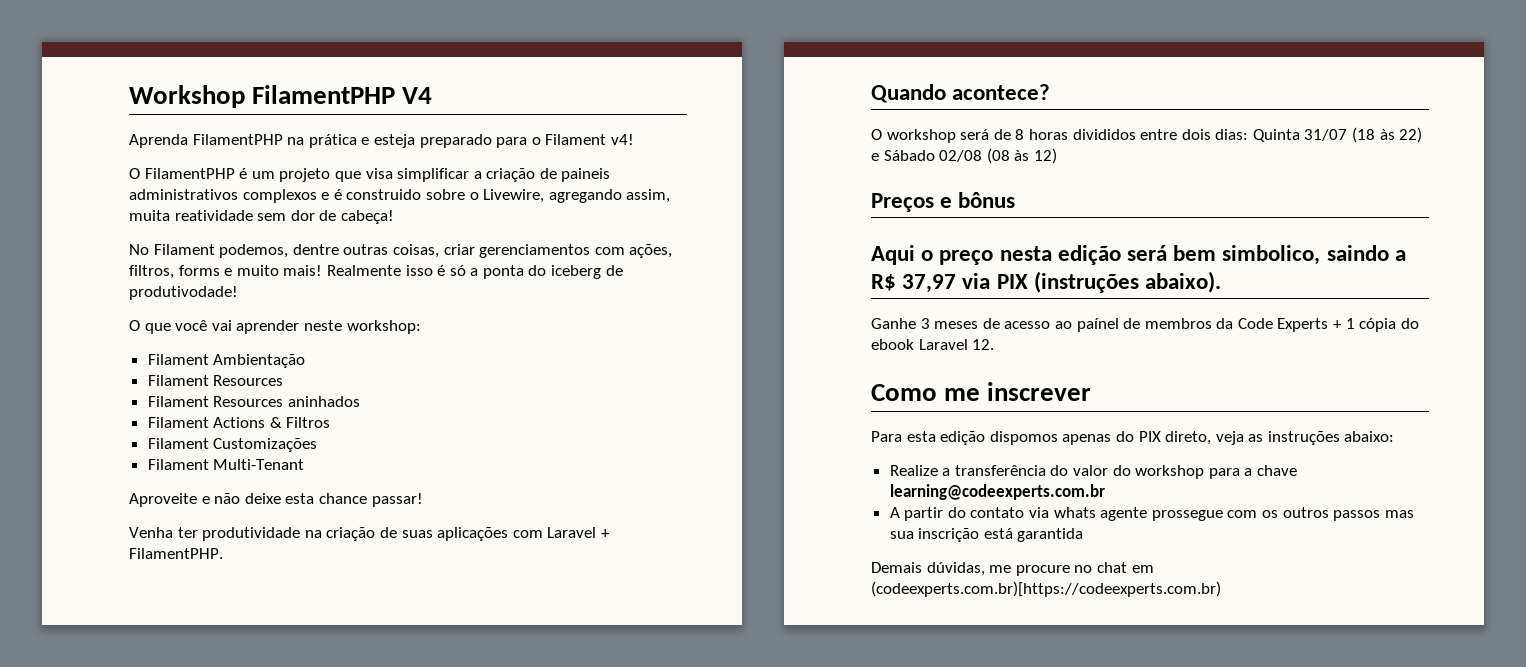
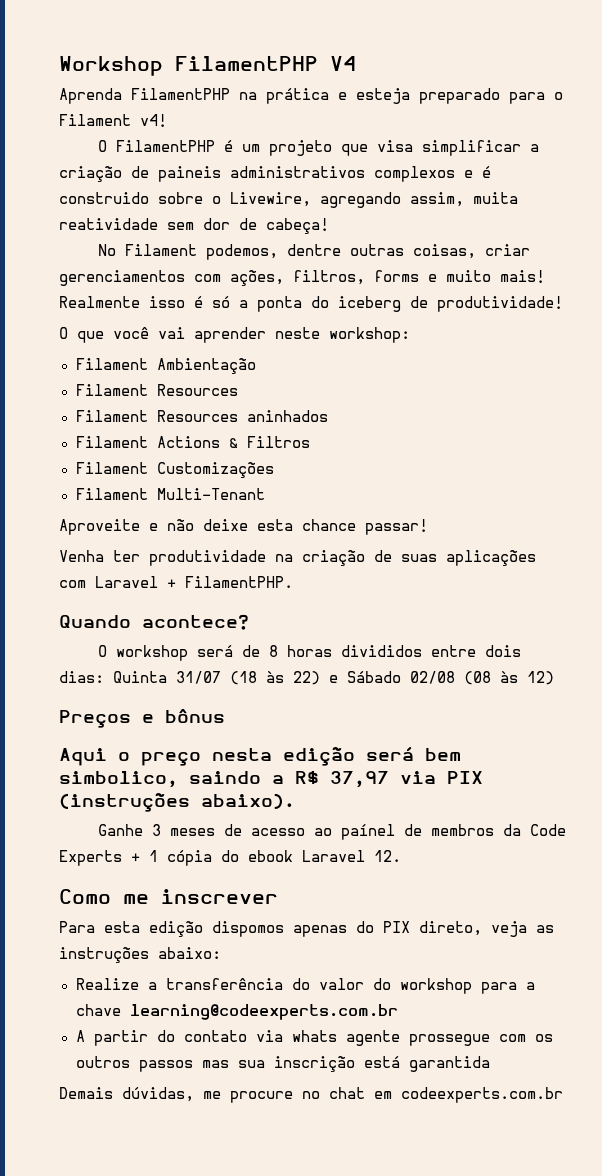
[129,286,238,300] produtivodade! -> [437,296,563,312] produtividade!
[871,581,1221,597] (codeexperts.com.br)[https://codeexperts.com.br) -> [401,1087,563,1103] codeexperts.com.br

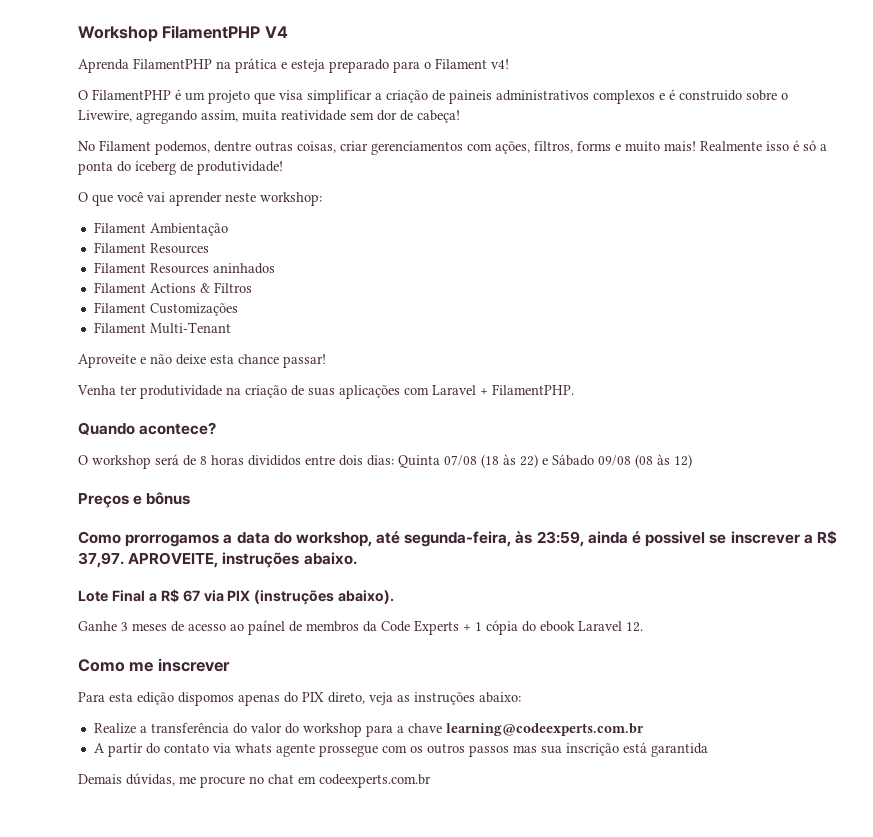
[176,671,221,684] 31/07 -> [444,455,477,466] 07/08
[410,671,455,684] 02/08 -> [598,455,631,466] 09/08
[59,747,461,766] [59,771,389,788] Aqui o preço nesta edição será bem simbolico, saindo a R$ 37,97 -> [78,530,837,547] [78,552,357,568] [78,589,200,603] Como prorrogamos a data do workshop, até segunda-feira, às 23:59, ainda é possivel se inscrever a R$ 37,97. APROVEITE, instruções abaixo. // Lote Final a R$ 67

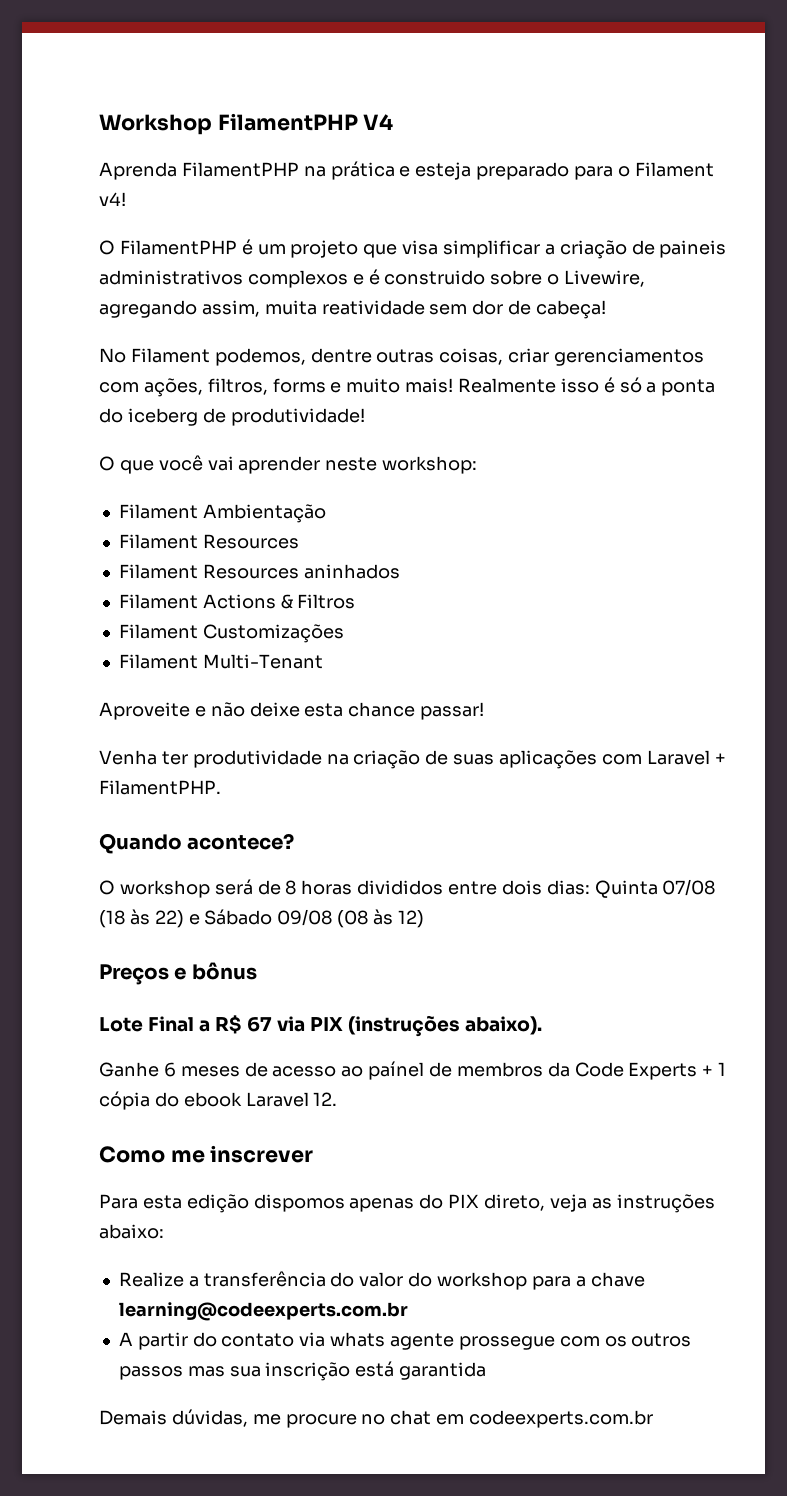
[78,530,837,547] [78,552,357,568] // Como prorrogamos a data do workshop, até segunda-feira, às 23:59, ainda é possivel se inscrever a R$ 37,97. APROVEITE, instruções abaixo. -> (257, 971) none
[121,622,128,631] 3 -> [163,1062,176,1077] 6

